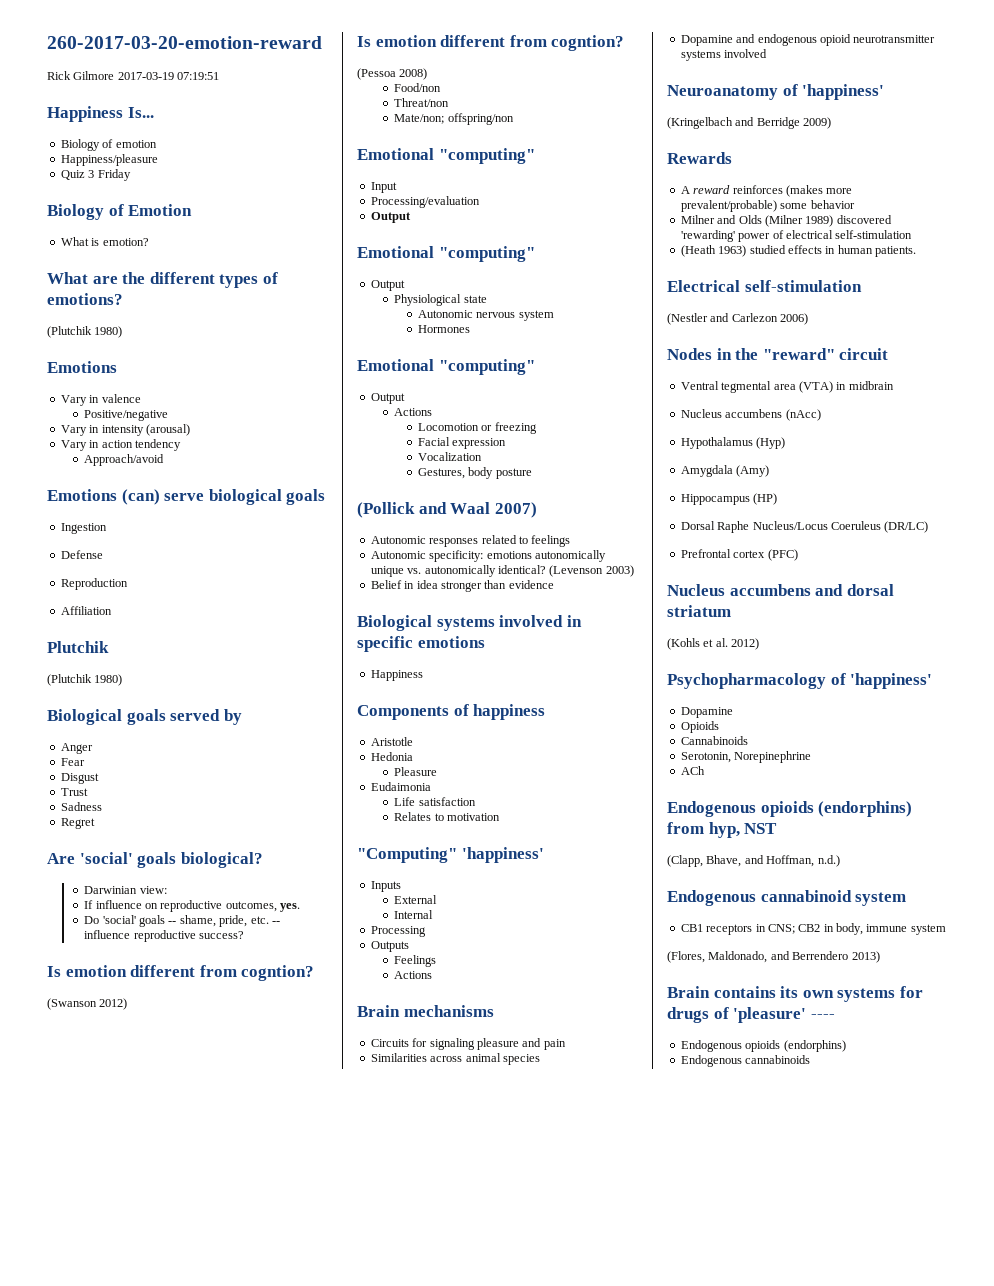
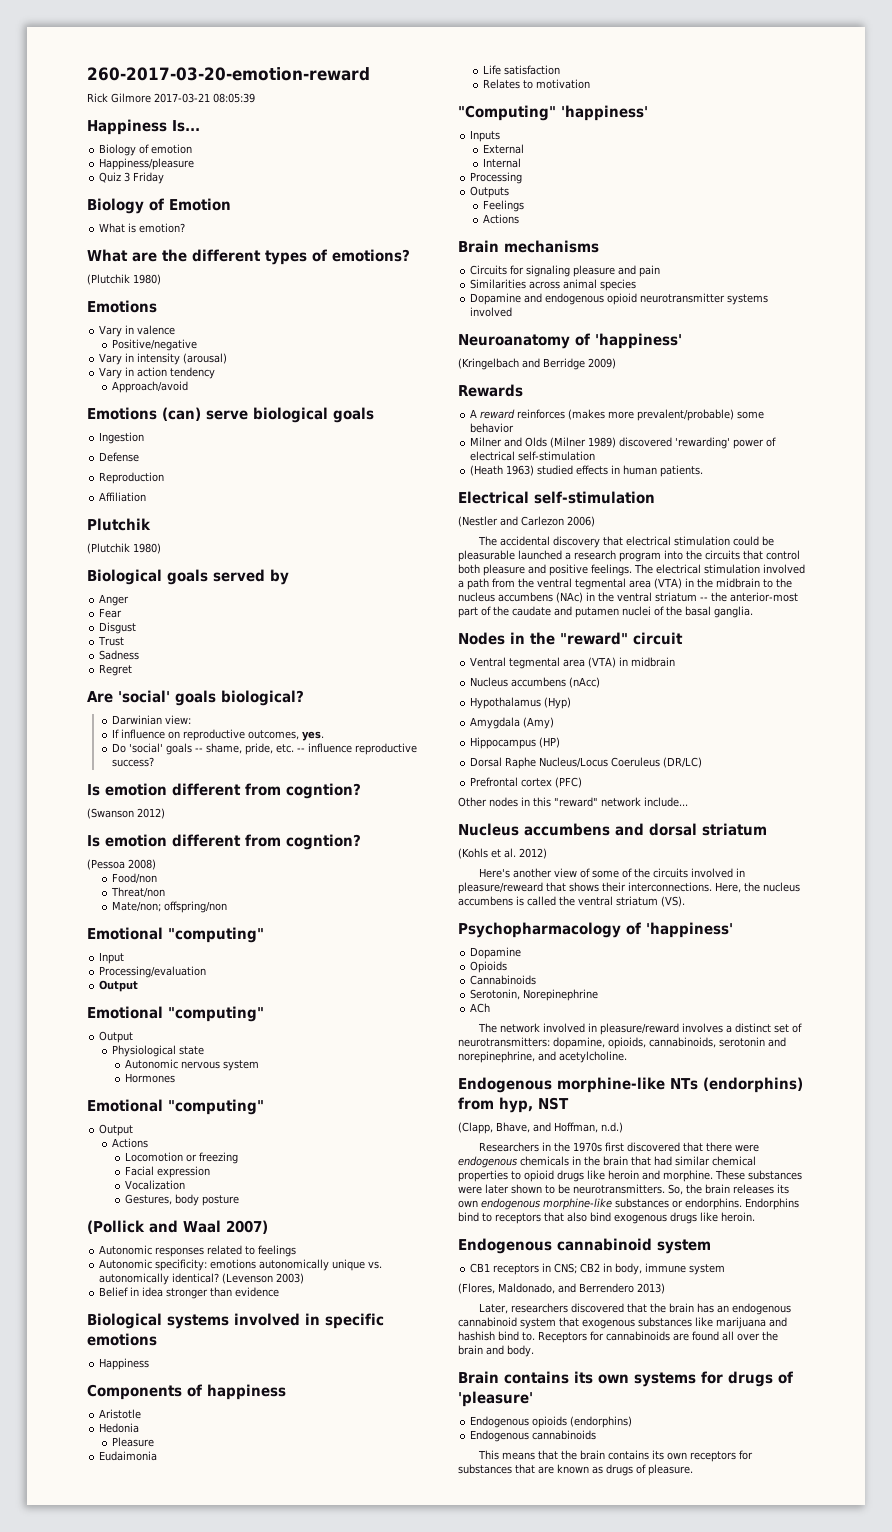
[117,72,220,80] 2017-03-19 07:19:51 -> [154,93,255,103] 2017-03-21 08:05:39
(809, 319) none -> [477,536,774,548] [458,550,800,562] [458,564,805,576] [458,578,792,590] [458,592,798,603] [458,606,753,618] // The accidental discovery that electrical stimulation could be pleasurable launched a research program into the circuits that control both pleasure and positive feelings. The electrical stimulation involved a path from the ventral tegmental area (VTA) in the midbrain to the nucleus accumbens (NAc) in the ventral striatum -- the anterior-most part of the caudate and putamen nuclei of the basal ganglia.
(798, 555) none -> [458,797,688,807] // Other nodes in this "reward" network include...
(760, 644) none -> [478,868,745,878] [458,882,800,894] [458,896,685,907] // Here's another view of some of the circuits involved in pleasure/reweard that shows their interconnections. Here, the nucleus accumbens is called the ventral striatum (VS).
[667,801,814,817] // Endogenous opioids -> [477,1023,802,1035] [458,1037,786,1049] [458,1051,627,1063] [458,1077,698,1093] // The network involved in pleasure/reward involves a distinct set of neurotransmitters: dopamine, opioids, cannabinoids, serotonin and norepinephrine, and acetylcholine. // Endogenous morphine-like NTs
(840, 861) none -> [478,1142,759,1152] [458,1156,756,1168] [458,1170,802,1182] [458,1184,789,1195] [458,1198,799,1210] [458,1212,755,1224] // Researchers in the 1970s first discovered that there were endogenous chemicals in the brain that had similar chemical properties to opioid drugs like heroin and morphine. These substances were later shown to be neurotransmitters. So, the brain releases its own endogenous morphine-like substances or endorphins. Endorphins bind to receptors that also bind exogenous drugs like heroin.
(880, 957) none -> [478,1303,791,1315] [458,1317,787,1329] [458,1331,778,1343] [458,1345,534,1357] // Later, researchers discovered that the brain has an endogenous cannabinoid system that exogenous substances like marijuana and hashish bind to. Receptors for cannabinoids are found all over the brain and body.
[810,1014,835,1019] ---- -> (533, 1399) none
(811, 1059) none -> [477,1450,753,1462] [458,1464,693,1476] // This means that the brain contains its own receptors for substances that are known as drugs of pleasure.

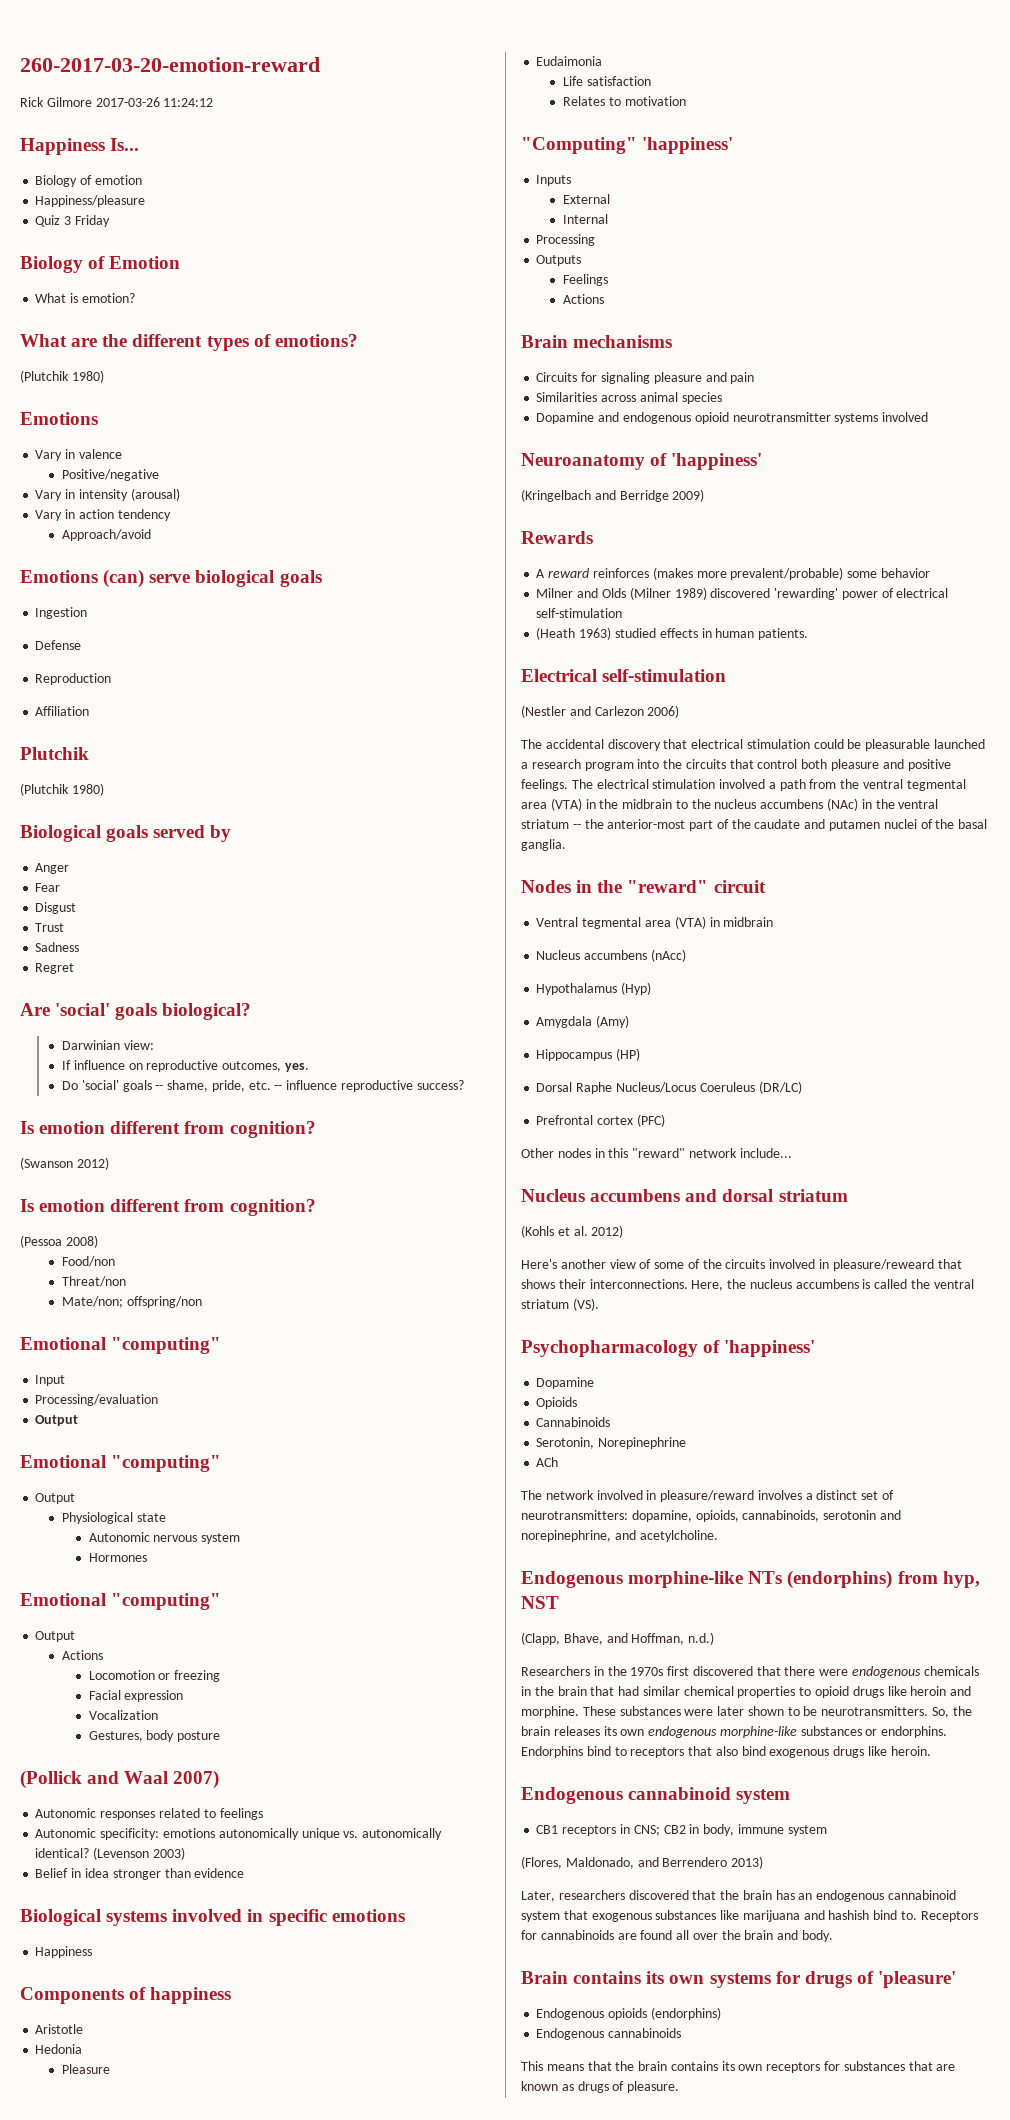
[154,93,255,103] 2017-03-21 08:05:39 -> [95,97,214,107] 2017-03-26 11:24:12
[286,783,361,799] cogntion? -> [229,1121,316,1138] cognition?
[286,834,361,850] cogntion? -> [229,1199,316,1216] cognition?

